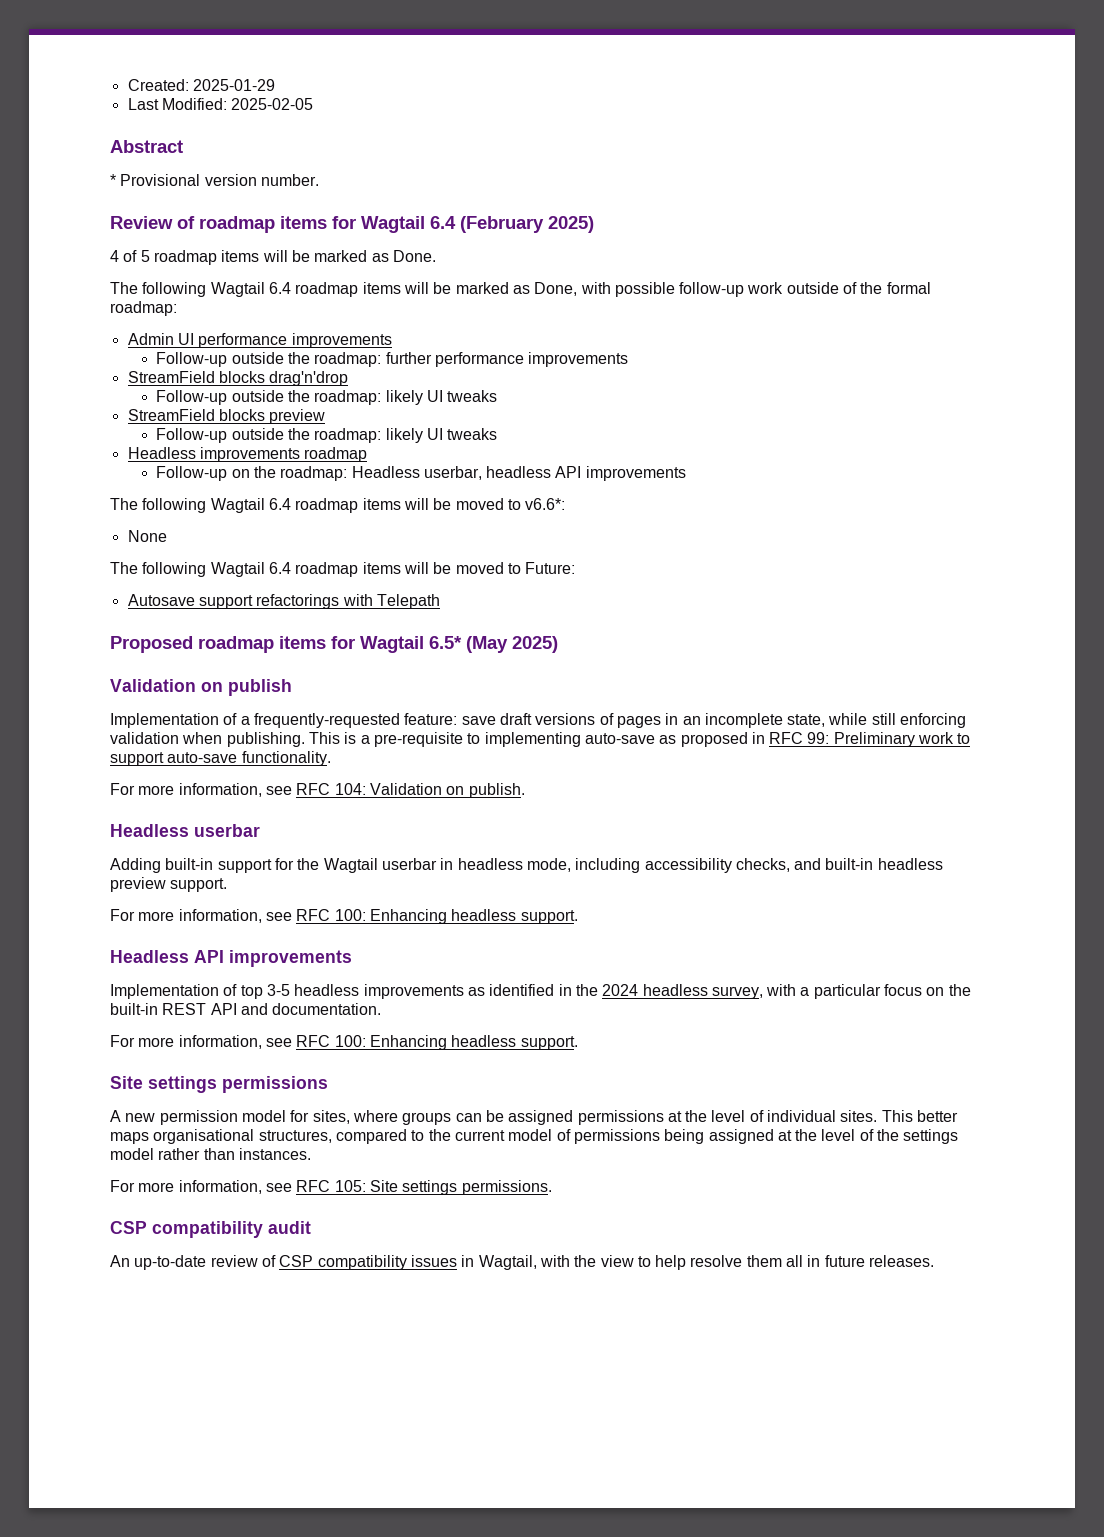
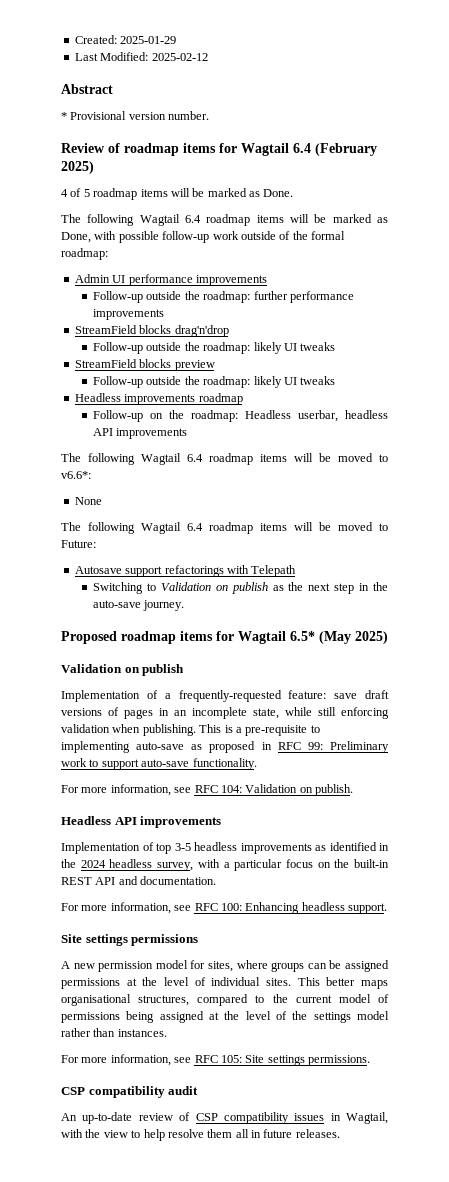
[231,98,314,110] 2025-02-05 -> [151,53,208,61] 2025-02-12
(440, 601) none -> [93,582,388,594] [93,600,185,611] // Switching to Validation on publish as the next step in the auto-save journey.
[110,824,260,837] [110,858,943,873] [110,877,228,892] [110,909,578,924] // Headless userbar // Adding built-in support for the Wagtail userbar in headless mode, including accessibility checks, and built-in headless preview support. // For more information, see RFC 100: Enhancing headless support. -> (353, 790) none

